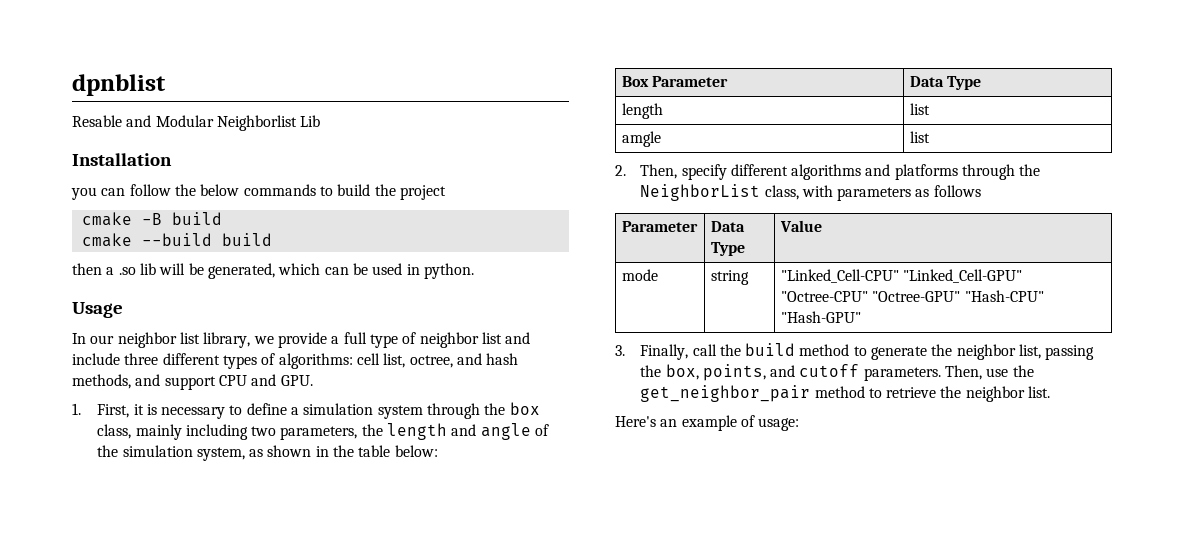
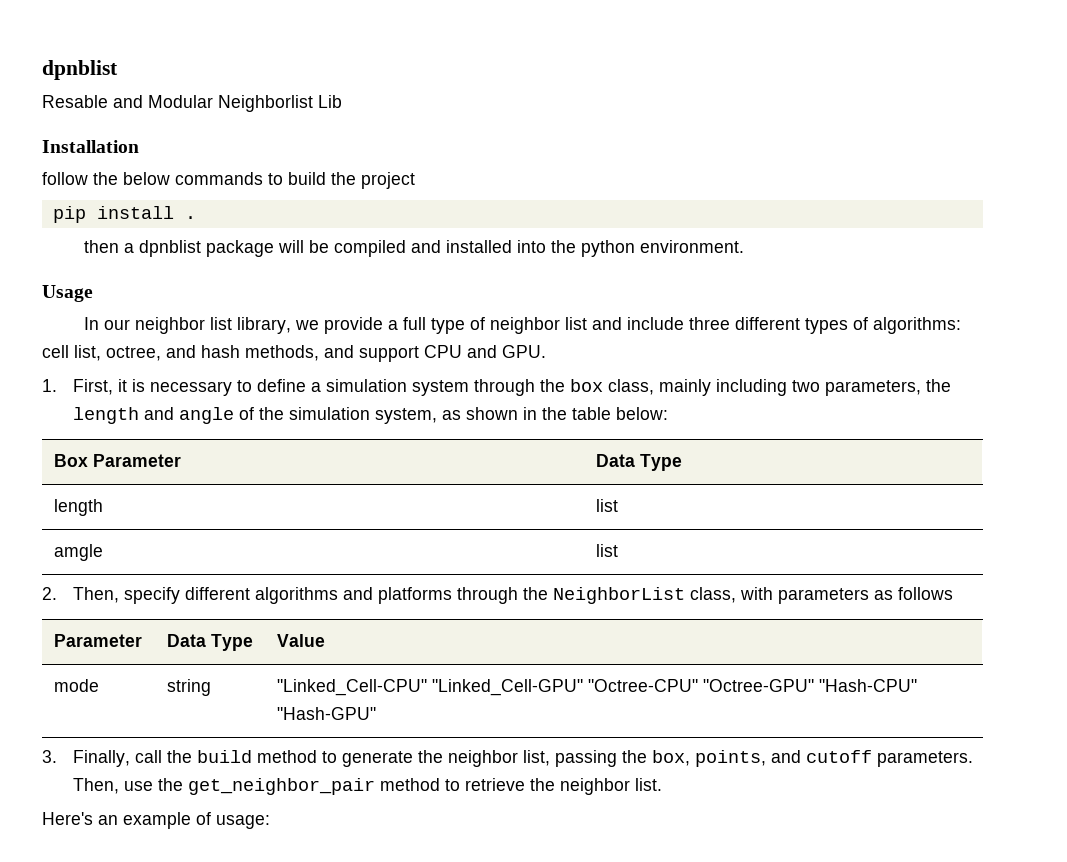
[71,187,126,200] you can -> (139, 146) none
[81,212,222,226] [81,233,272,247] [72,263,474,279] cmake -B build // cmake --build build // then a .so lib will be generated, which can be used in python. -> [52,206,196,223] [84,240,745,257] pip install . // then a dpnblist package will be compiled and installed into the python environment.

